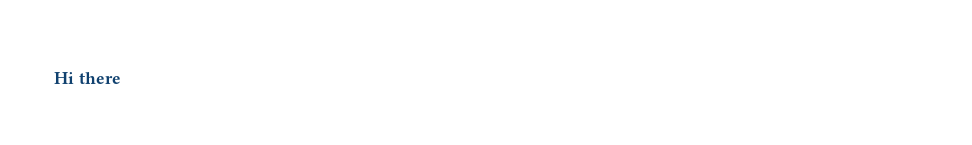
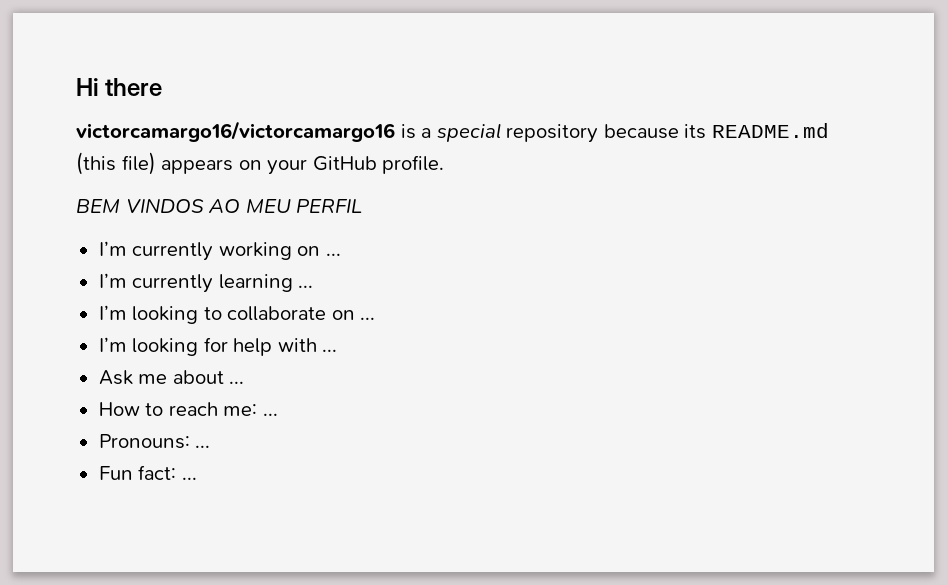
(121, 78) none -> [76,121,829,143] [76,152,445,175] [76,198,363,214] [98,241,341,261] [98,273,314,293] [98,305,376,324] [98,337,338,356] [98,370,245,385] [98,402,278,416] [98,434,211,449] [98,465,197,480] // victorcamargo16/victorcamargo16 is a special repository because its README.md (this file) appears on your GitHub profile. // BEM VINDOS AO MEU PERFIL // I’m currently working on ... // I’m currently learning ... // I’m looking to collaborate on ... // I’m looking for help with ... // Ask me about ... // How to reach me: ... // Pronouns: ... // Fun fact: ...

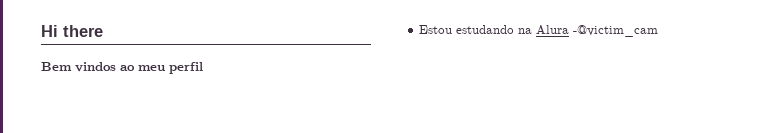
[76,121,829,143] [76,152,445,175] [76,198,363,214] [98,241,341,261] [98,273,314,293] [98,305,376,324] [98,337,338,356] [98,370,245,385] [98,402,278,416] [98,434,211,449] [98,465,197,480] victorcamargo16/victorcamargo16 is a special repository because its README.md (this file) appears on your GitHub profile. // BEM VINDOS AO MEU PERFIL // I’m currently working on ... // I’m currently learning ... // I’m looking to collaborate on ... // I’m looking for help with ... // Ask me about ... // How to reach me: ... // Pronouns: ... // Fun fact: ... -> [41,62,203,74] [419,25,659,37] Bem vindos ao meu perfil // Estou estudando na Alura -@victim_cam

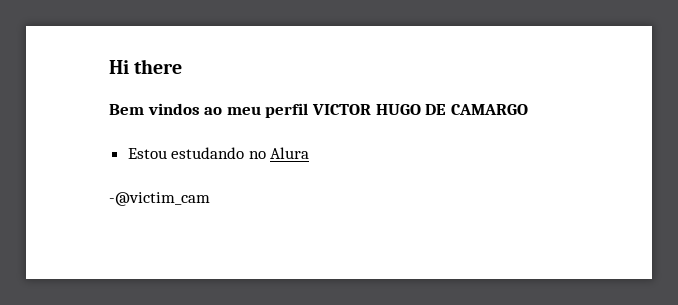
(203, 68) none -> [311,104,528,115] VICTOR HUGO DE CAMARGO
[518,28,533,34] na -> [248,151,266,159] no
(570, 30) none -> (310, 153) //

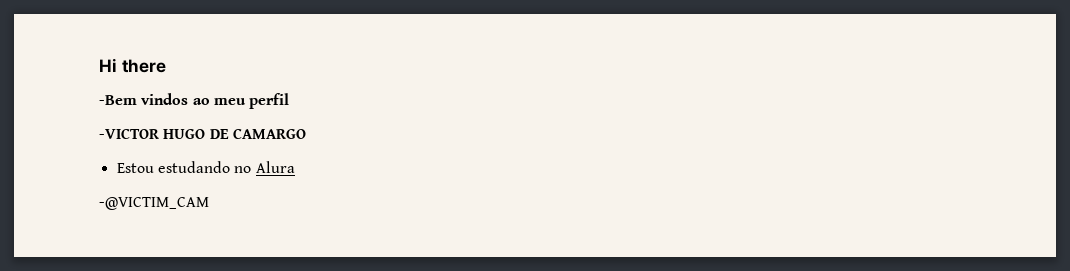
[109,104,144,115] Bem -> [99,95,137,105] -Bem
[311,104,371,115] VICTOR -> [99,128,159,139] // -VICTOR
[109,192,210,206] -@victim_cam -> [99,197,209,210] -@VICTIM_CAM

